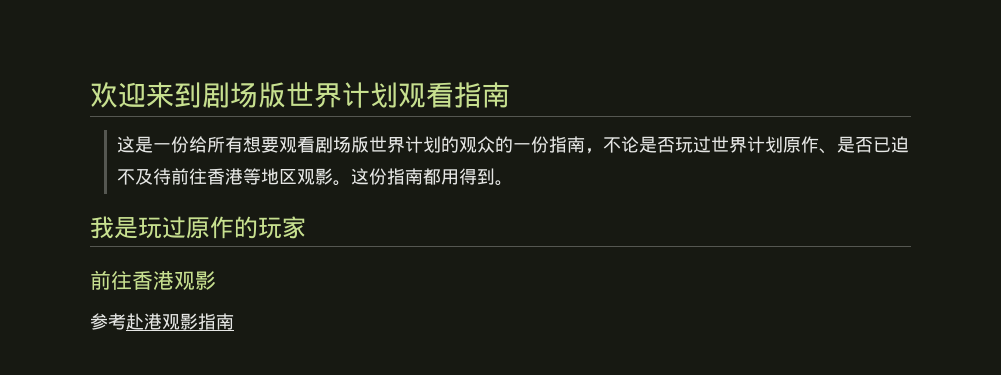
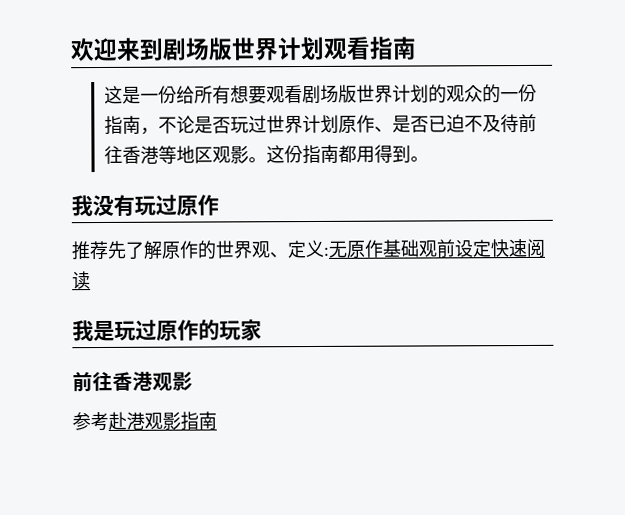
(513, 183) none -> [71,194,219,217] [71,238,545,261] [72,271,91,290] // 我没有玩过原作 // 推荐先了解原作的世界观、定义:无原作基础观前设定快速阅读

